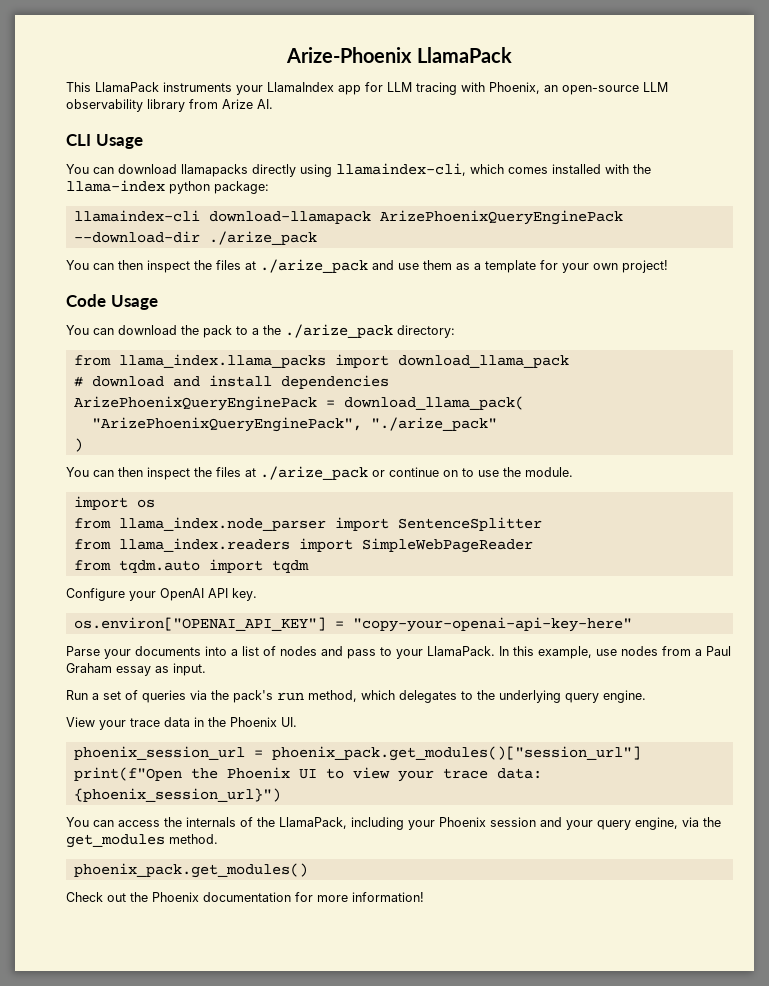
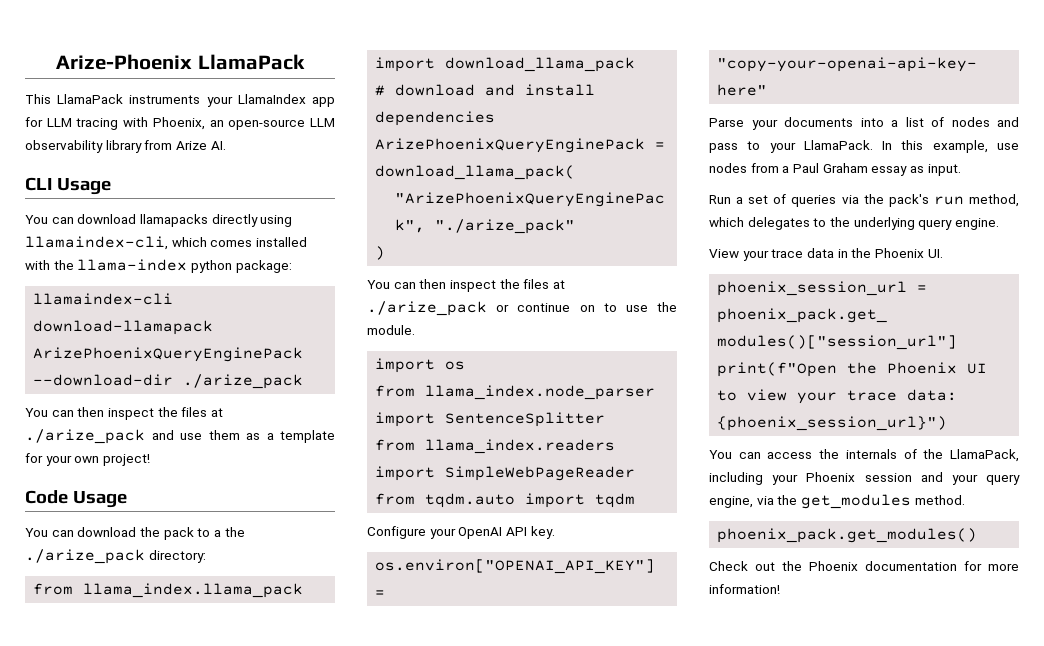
[118,354,326,368] llama_index.llama_packs -> [83,583,304,598] llama_index.llama_pack

